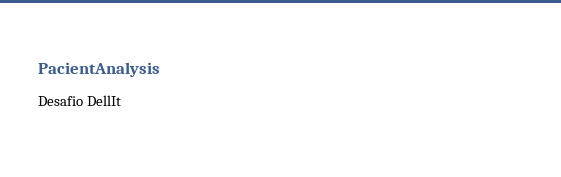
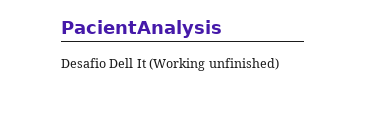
[86,95,121,106] DellIt -> [109,58,279,71] Dell It (Working unfinished)

